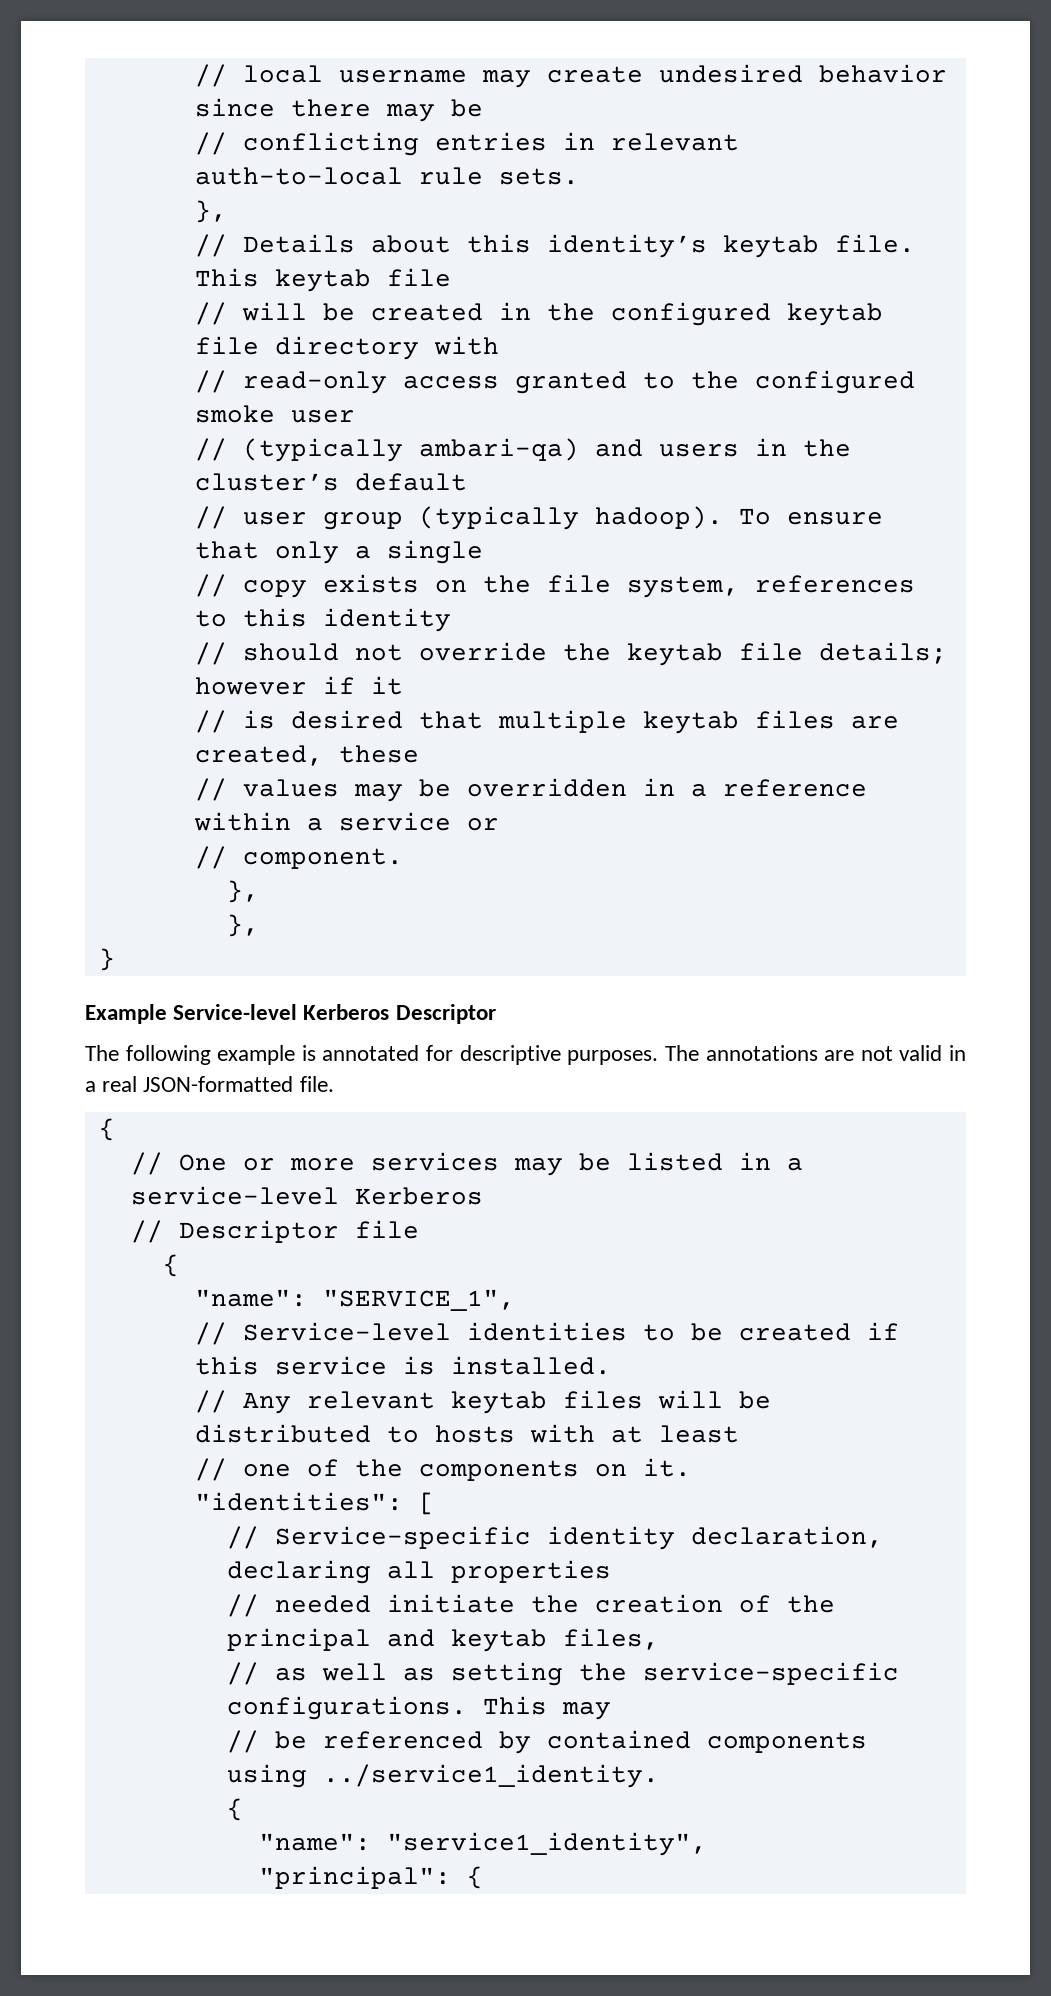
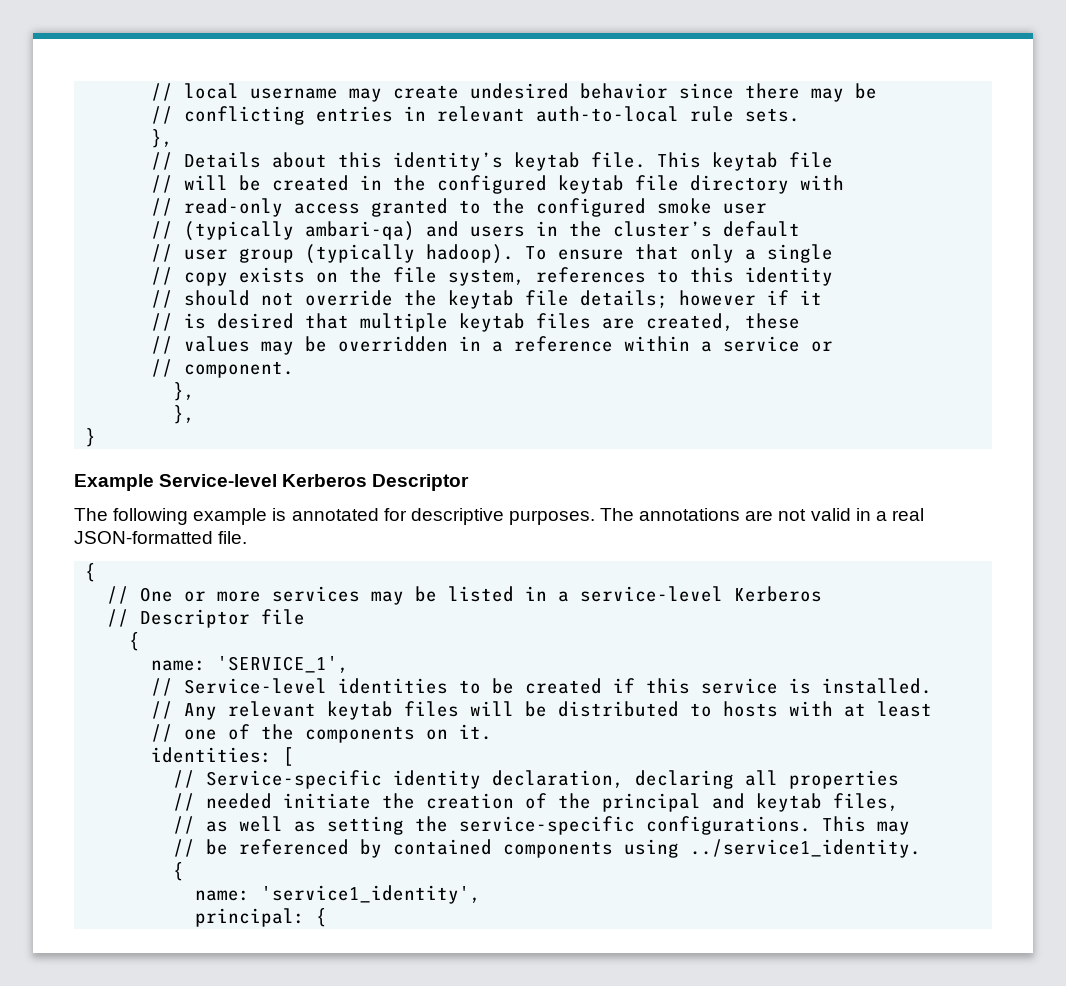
[194,1289,515,1311] "name": "SERVICE_1", -> [151,656,350,673] name: 'SERVICE_1',
[194,1492,403,1511] "identities": -> [151,747,273,763] identities:
[258,1832,707,1856] [258,1866,451,1889] "name": "service1_identity", // "principal": -> [195,885,482,904] [195,908,306,927] name: 'service1_identity', // principal:

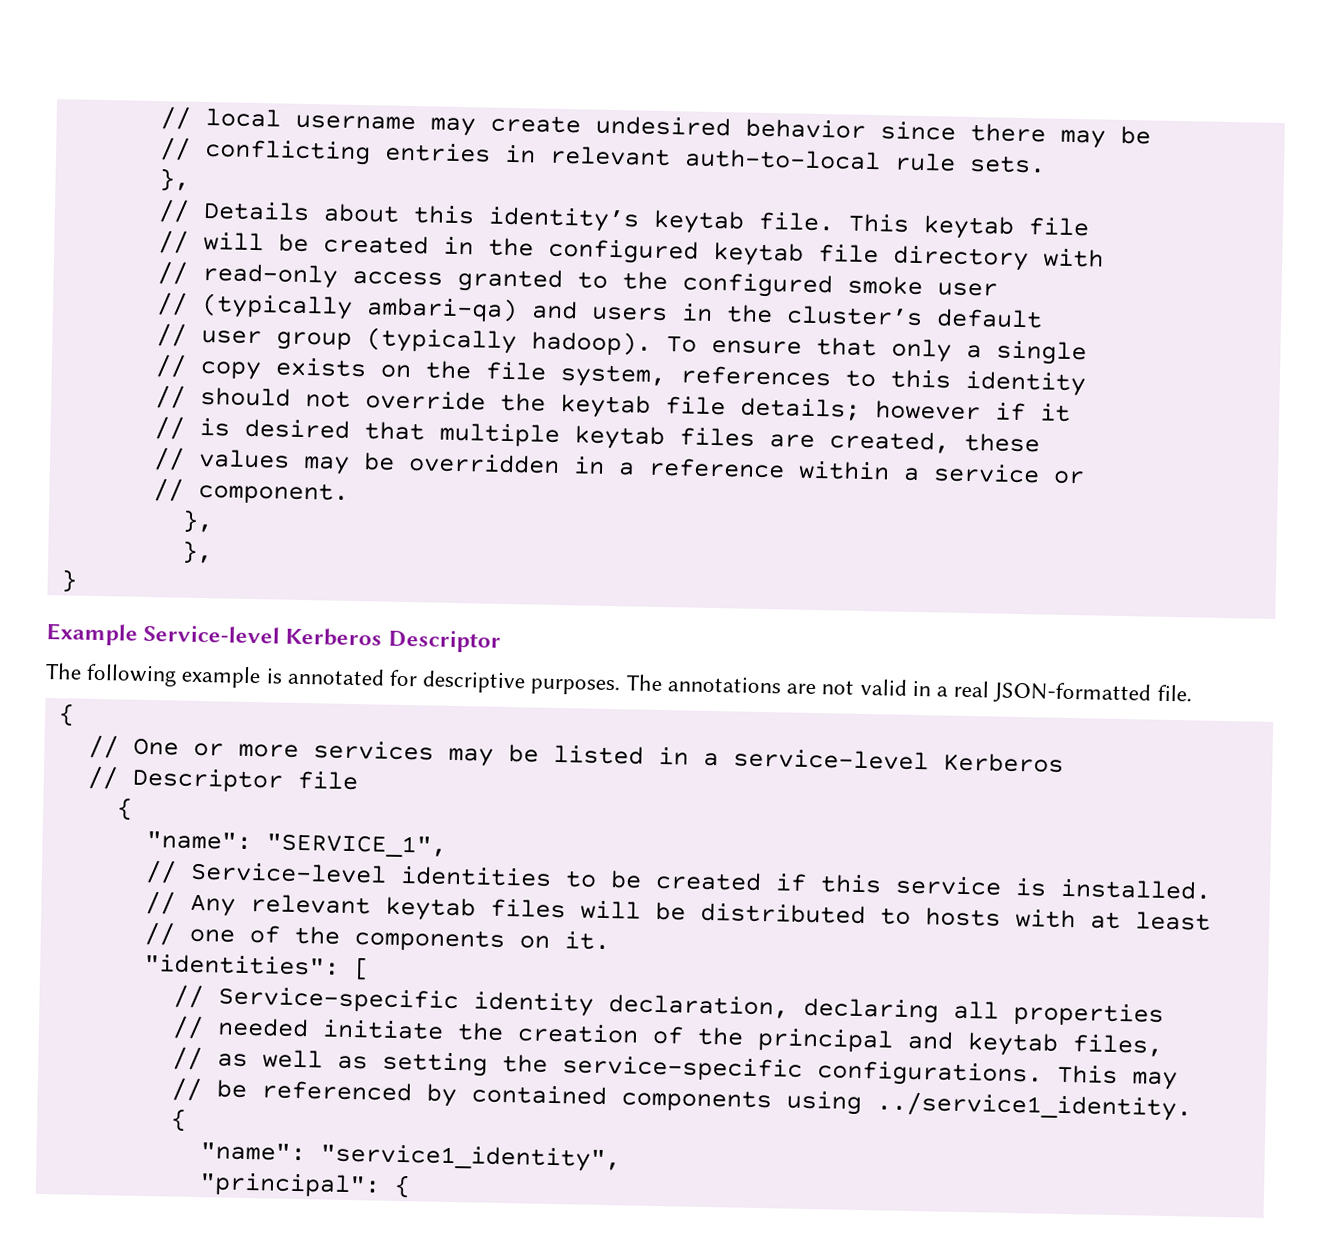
[151,656,350,673] name: 'SERVICE_1', -> [145,830,447,858] "name": "SERVICE_1",
[151,747,273,763] identities: -> [143,953,340,976] "identities":
[195,885,482,904] [195,908,306,927] name: 'service1_identity', // principal: -> [199,1142,621,1173] [198,1172,381,1198] "name": "service1_identity", // "principal":

